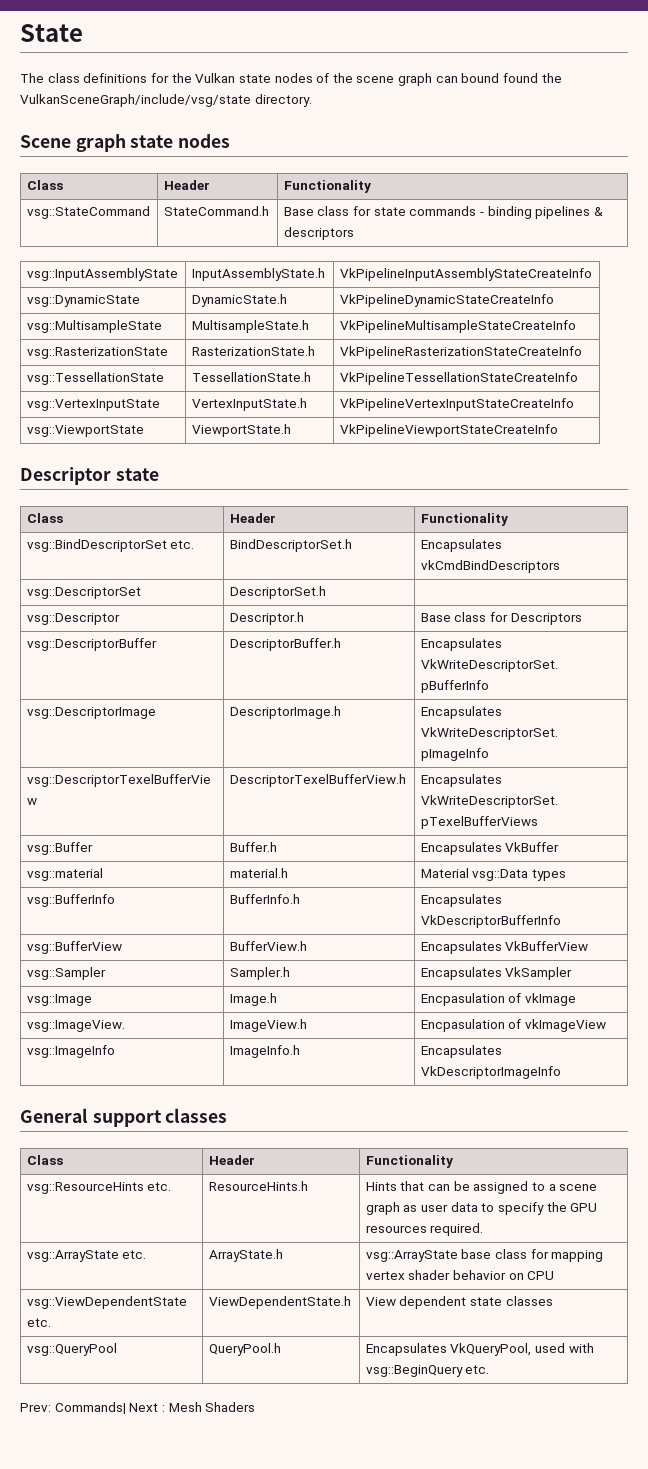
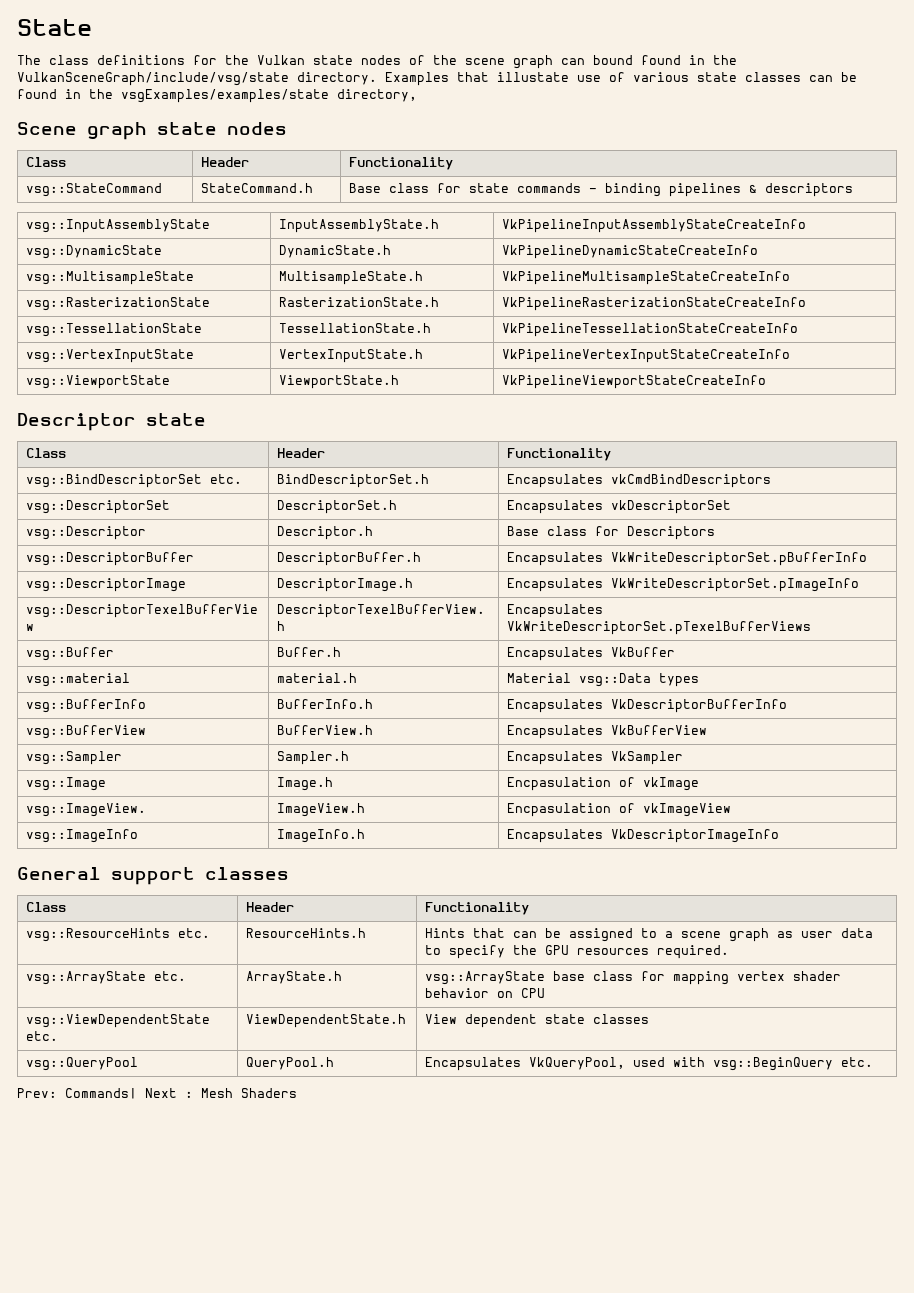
(539, 78) none -> [689,55,705,65] in
(312, 100) none -> [385,72,857,86] [17,89,417,103] Examples that illustate use of various state classes can be found in the vsgExamples/examples/state directory,
(326, 592) none -> [506,500,731,514] Encapsulates vkDescriptorSet

